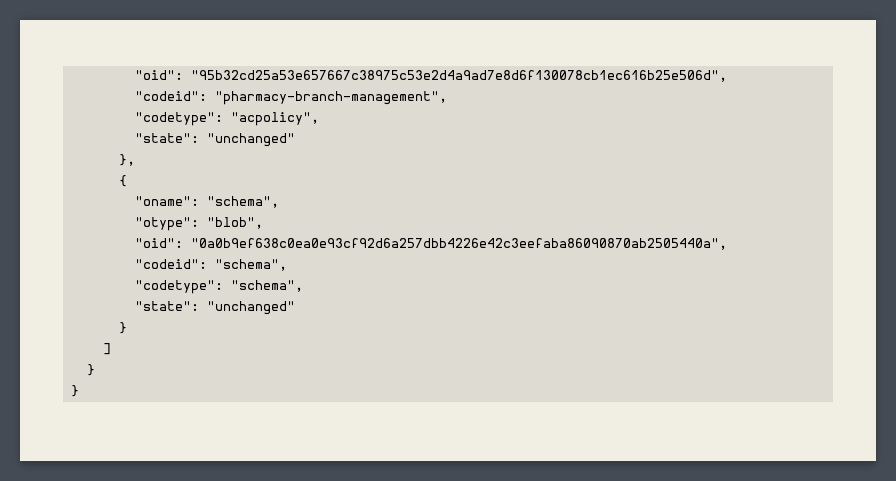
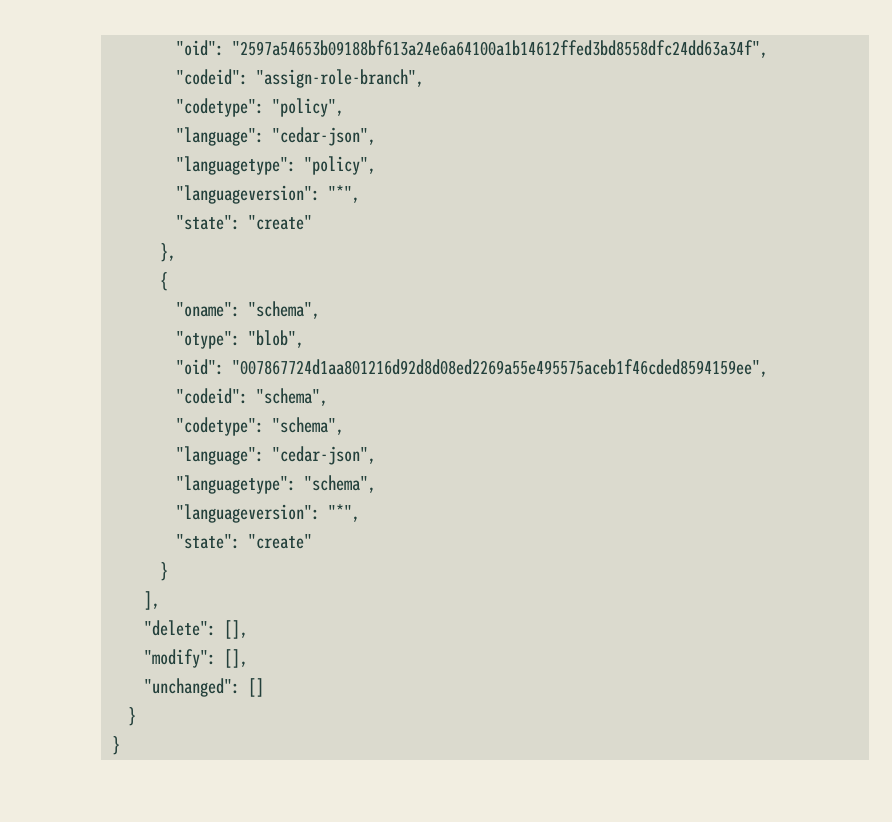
[135,70,728,82] [135,91,448,105] [135,112,320,126] [135,133,296,147] "oid": "95b32cd25a53e657667c38975c53e2d4a9ad7e8d6f130078cb1ec616b25e506d", // "codeid": "pharmacy-branch-management", // "codetype": "acpolicy", // "state": "unchanged" -> [176,40,769,58] [176,69,425,88] [176,98,345,117] [176,127,377,146] [176,156,377,175] [176,185,361,204] [176,215,313,230] "oid": "2597a54653b09188bf613a24e6a64100a1b14612ffed3bd8558dfc24dd63a34f", // "codeid": "assign-role-branch", // "codetype": "policy", // "language": "cedar-json", // "languagetype": "policy", // "languageversion": "*", // "state": "create"
[191,238,728,250] "0a0b9ef638c0ea0e93cf92d6a257dbb4226e42c3eefaba86090870ab2505440a", -> [232,359,769,377] "007867724d1aa801216d92d8d08ed2269a55e495575aceb1f46cded8594159ee",
[135,301,296,315] [119,322,128,334] [103,343,112,355] // "state": "unchanged" // } // ] -> [176,446,377,465] [176,475,377,494] [176,504,361,523] [176,534,313,549] [160,562,169,581] [144,591,161,610] [144,620,249,639] [144,649,249,668] [144,678,265,697] // "language": "cedar-json", // "languagetype": "schema", // "languageversion": "*", // "state": "create" // } // ], // "delete": [], // "modify": [], // "unchanged": []

